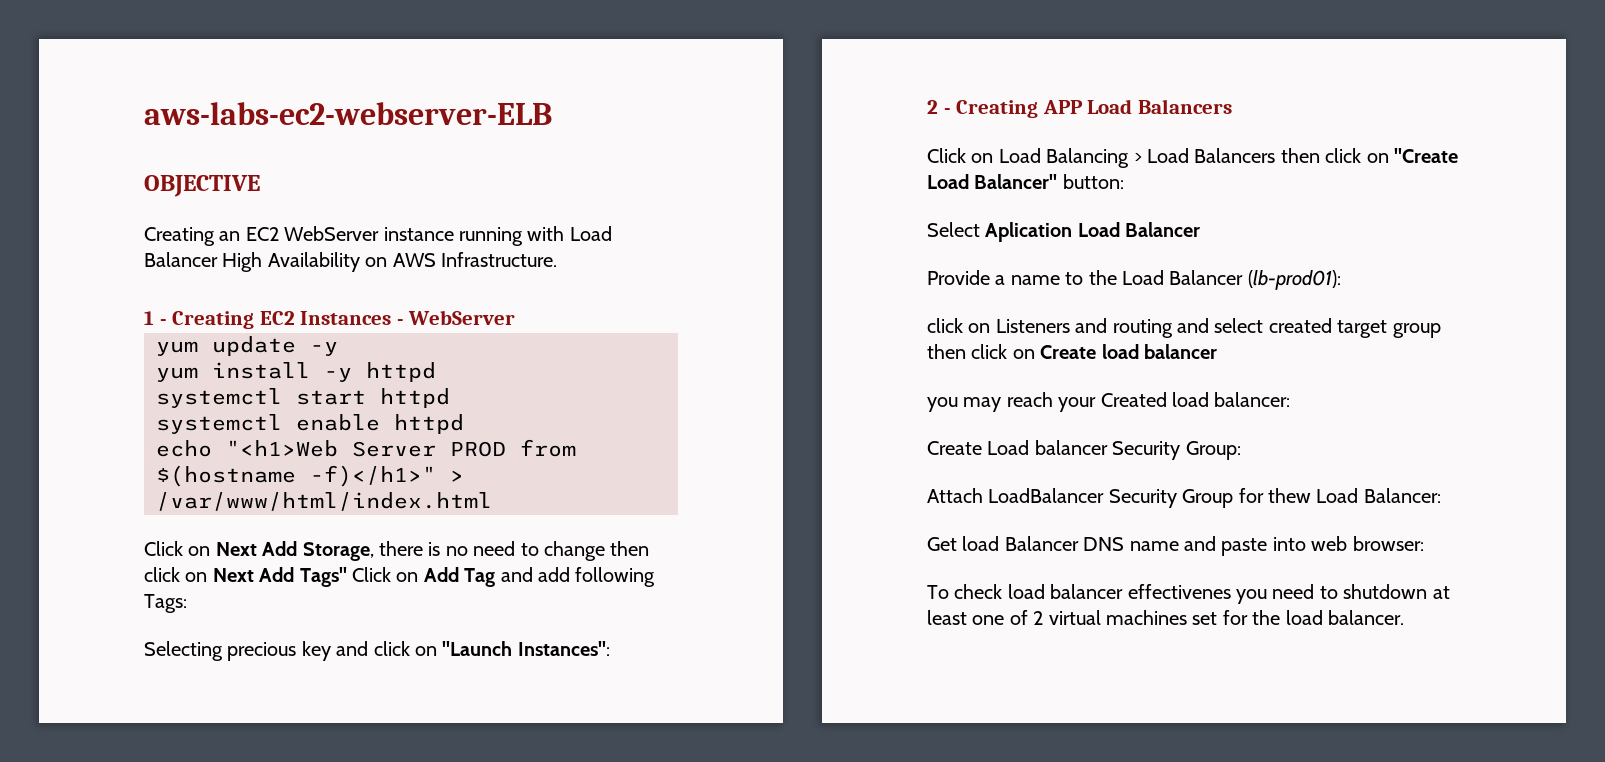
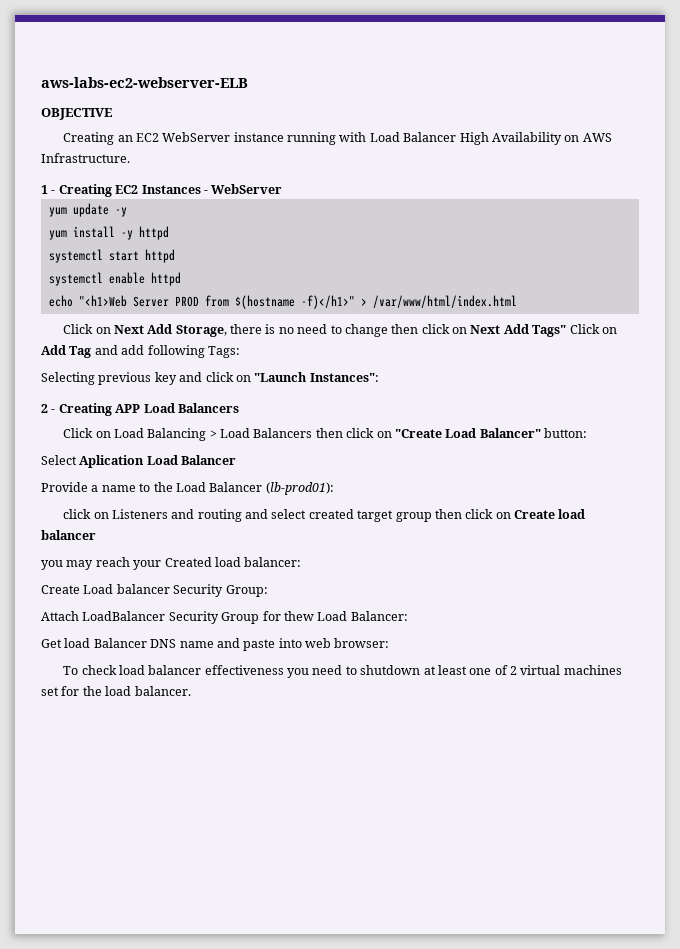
[227,642,297,661] precious -> [98,372,152,385] previous
[1127,584,1231,599] effectivenes -> [204,665,284,675] effectiveness

